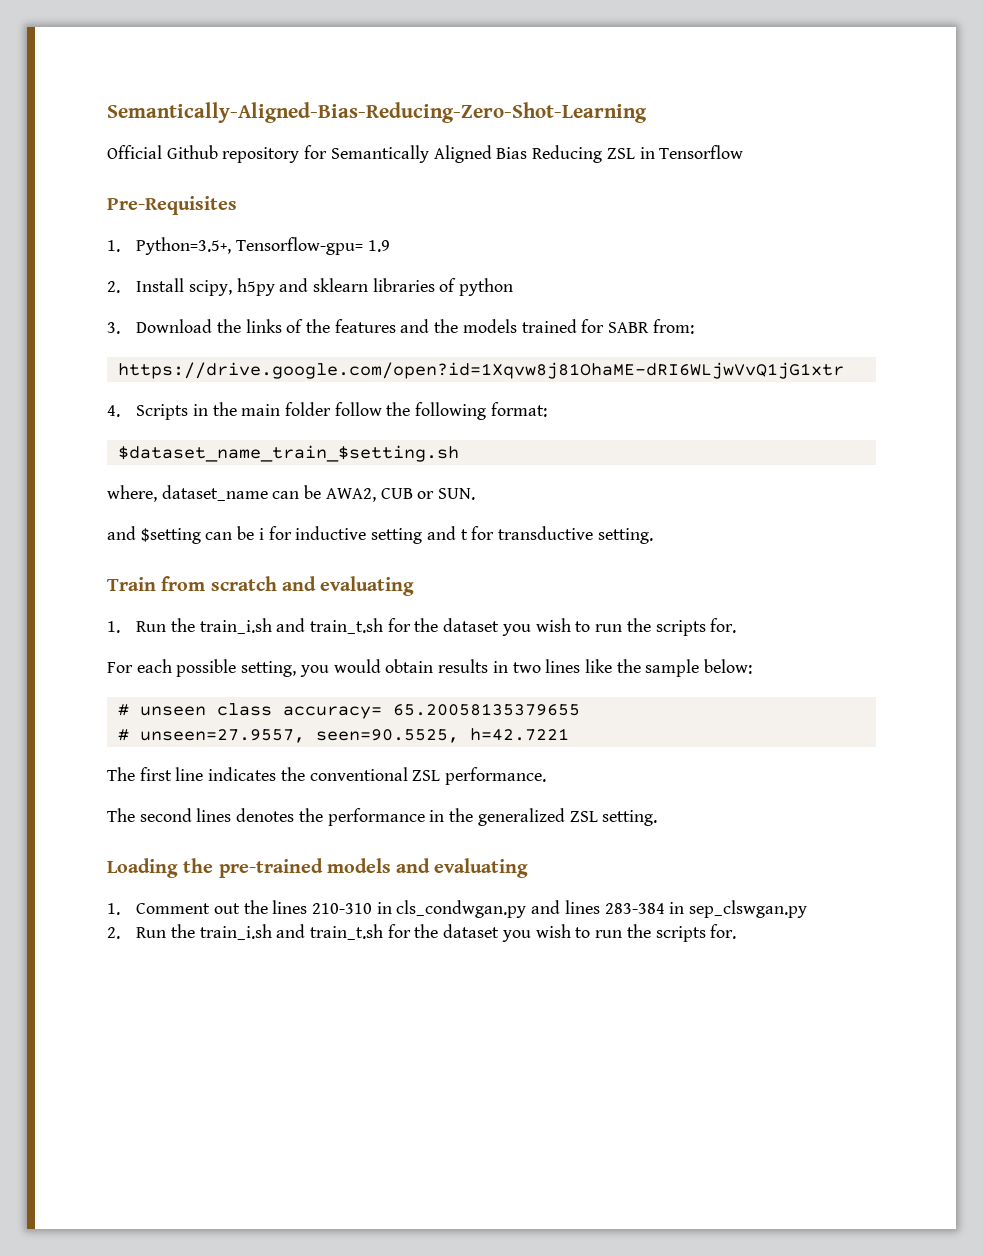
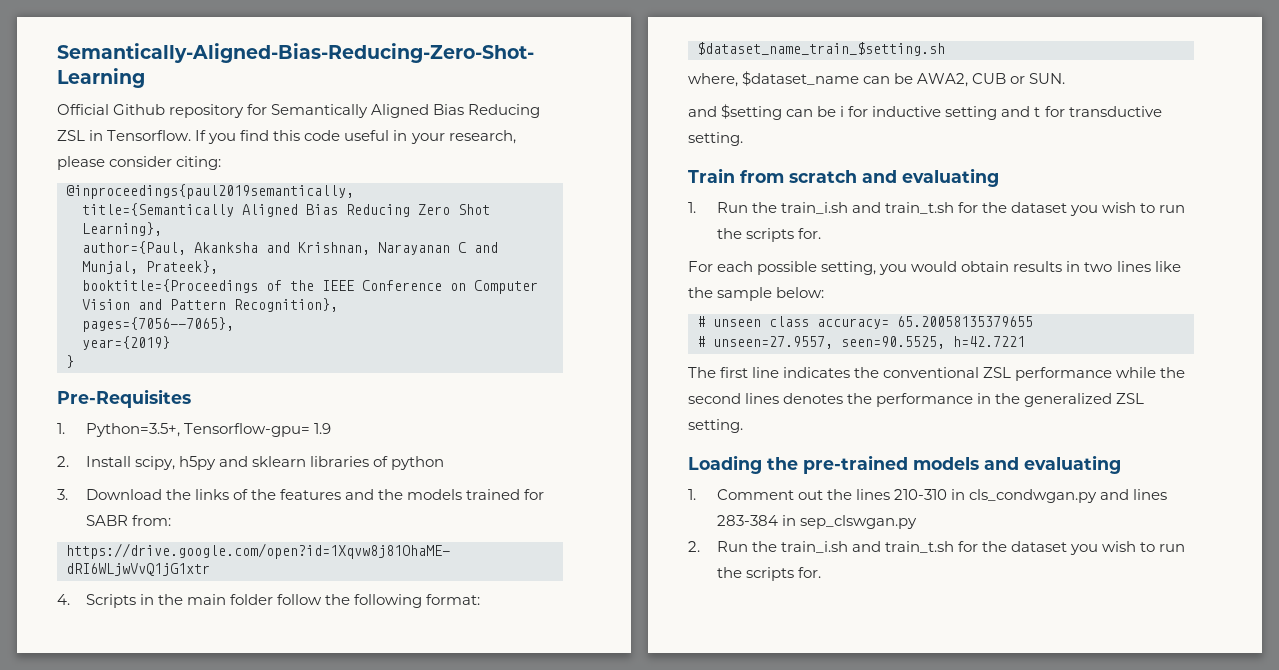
[659,145,744,159] Tensorflow -> [107,130,516,144] [57,156,222,170] [66,184,354,199] [82,203,490,217] [82,222,162,236] [82,241,498,255] [82,260,218,274] [82,279,538,294] [82,298,338,312] [82,317,234,332] [82,336,170,350] [66,355,74,368] Tensorflow. If you find this code useful in your research, please consider citing: // @inproceedings{paul2019semantically, // title={Semantically Aligned Bias Reducing Zero Shot Learning}, // author={Paul, Akanksha and Krishnan, Narayanan C and Munjal, Prateek}, // booktitle={Proceedings of the IEEE Conference on Computer Vision and Pattern Recognition}, // pages={7056--7065}, // year={2019} // }
[161,485,268,501] dataset_name -> [742,71,860,86] $dataset_name
[445,767,547,785] [107,808,135,822] performance. // The -> [1015,367,1186,381] performance while the

